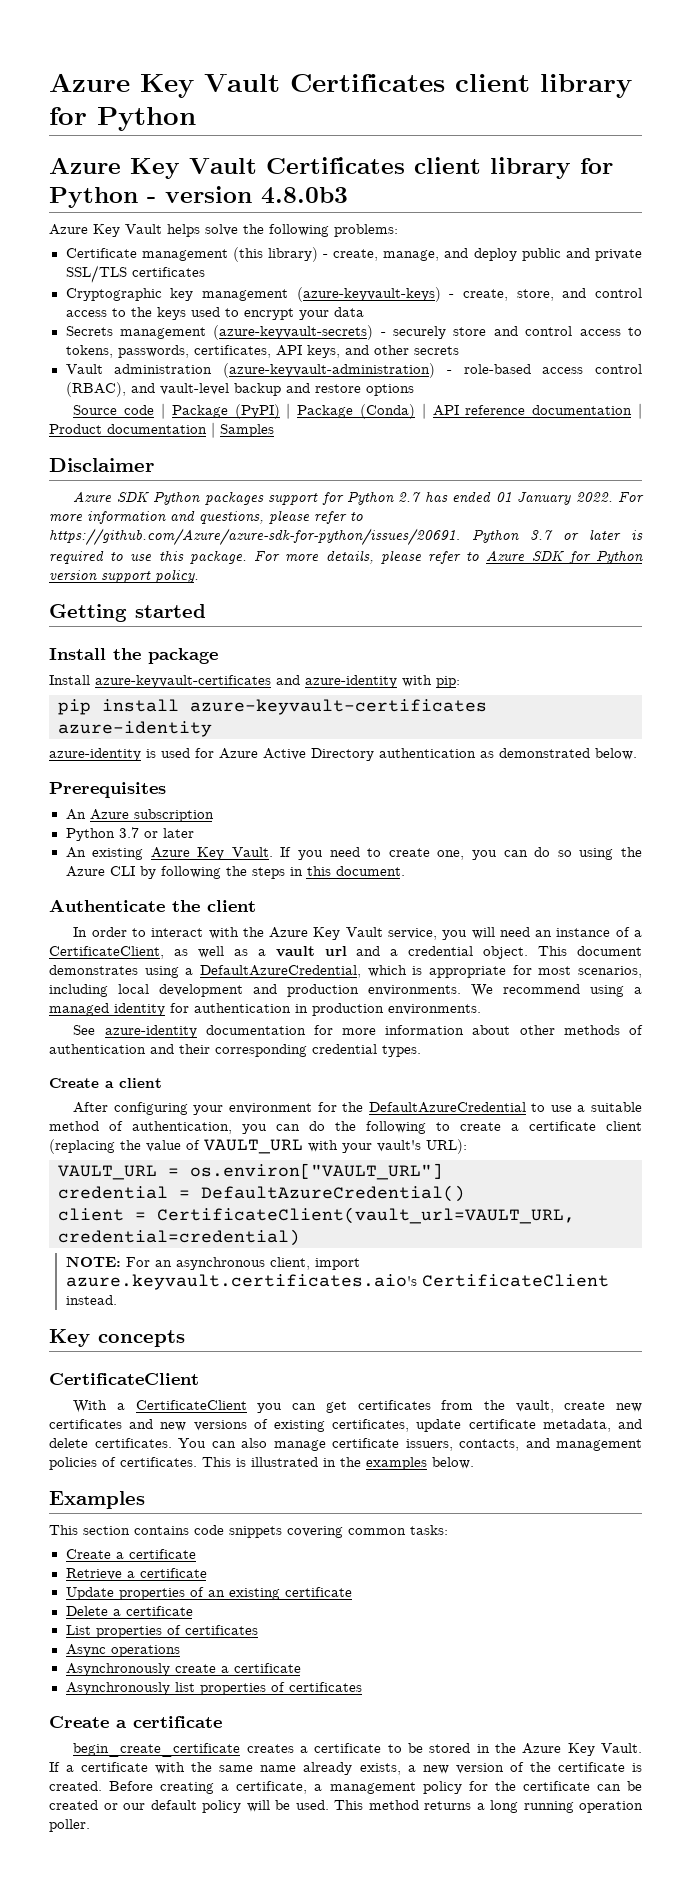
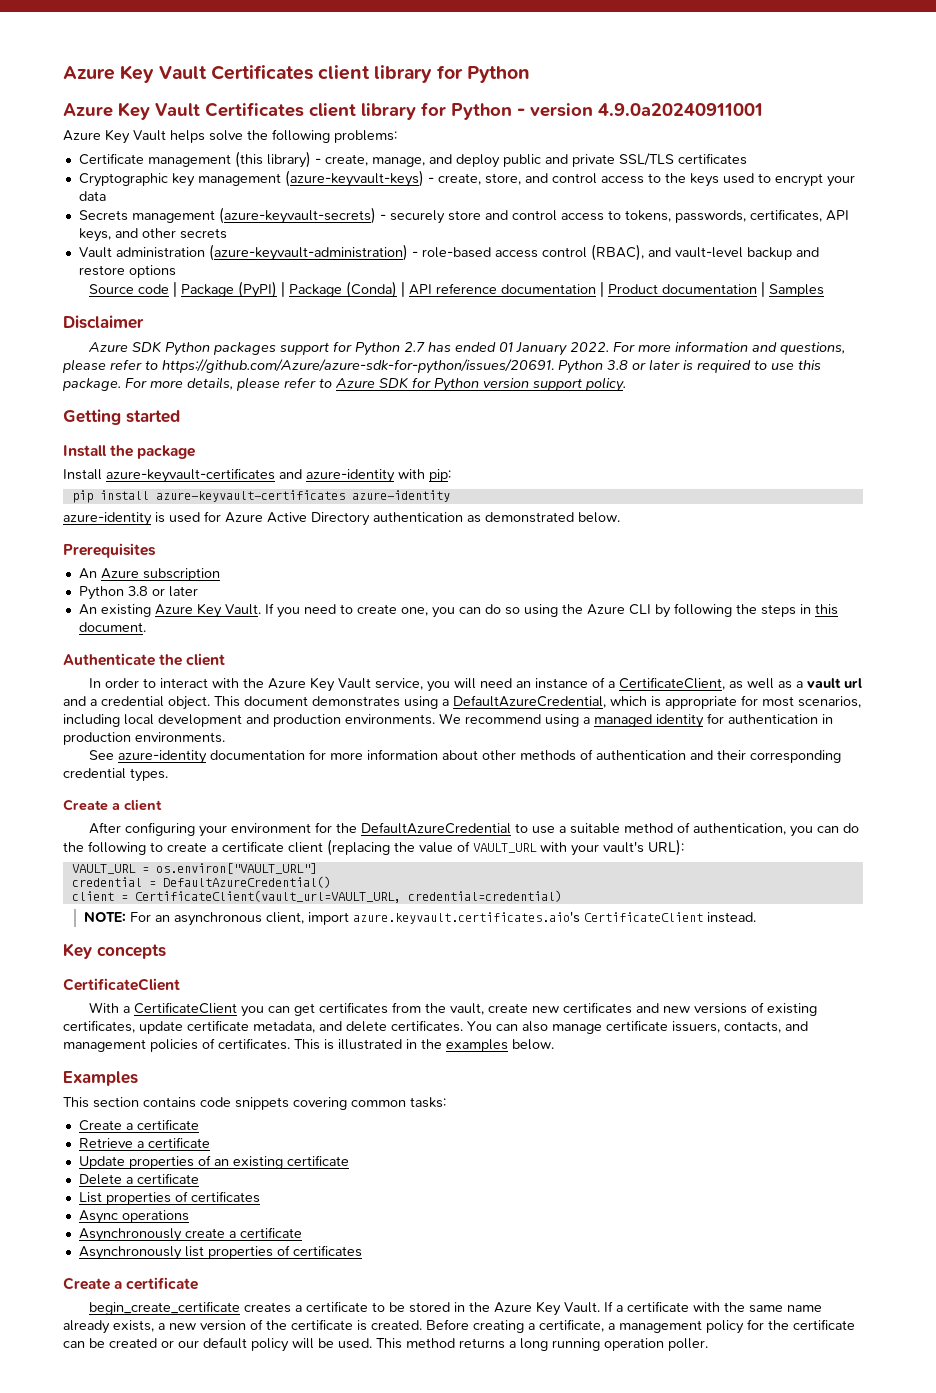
[261,187,348,204] 4.8.0b3 -> [598,103,763,116] 4.9.0a20240911001
[530,530,553,540] 3.7 -> [607,360,628,370] 3.8
[118,827,139,838] 3.7 -> [127,586,148,596] 3.8

